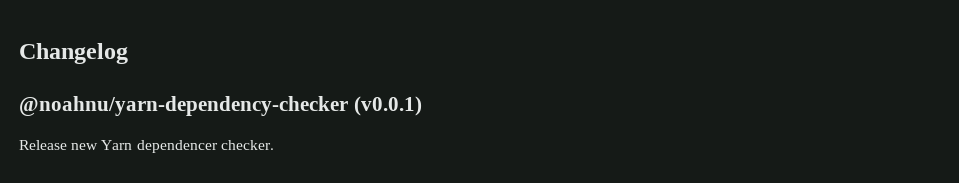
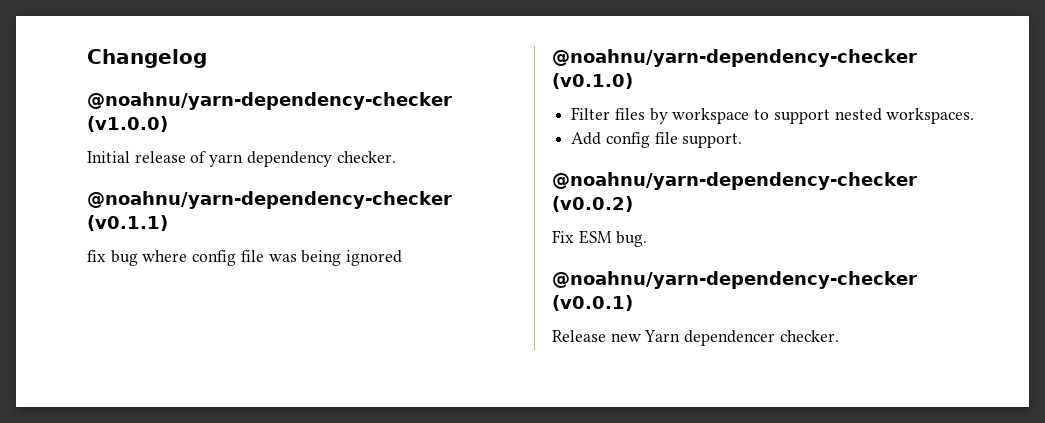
(128, 53) none -> [87,92,452,110] [87,116,168,132] [87,151,396,167] [87,191,452,209] [87,215,168,231] [87,250,403,266] [552,49,917,67] [552,73,633,89] [571,107,975,124] [571,132,743,148] [552,172,917,190] [552,196,633,212] [552,230,648,247] // @noahnu/yarn-dependency-checker (v1.0.0) // Initial release of yarn dependency checker. // @noahnu/yarn-dependency-checker (v0.1.1) // fix bug where config file was being ignored // @noahnu/yarn-dependency-checker (v0.1.0) // Filter files by workspace to support nested workspaces. // Add config file support. // @noahnu/yarn-dependency-checker (v0.0.2) // Fix ESM bug.

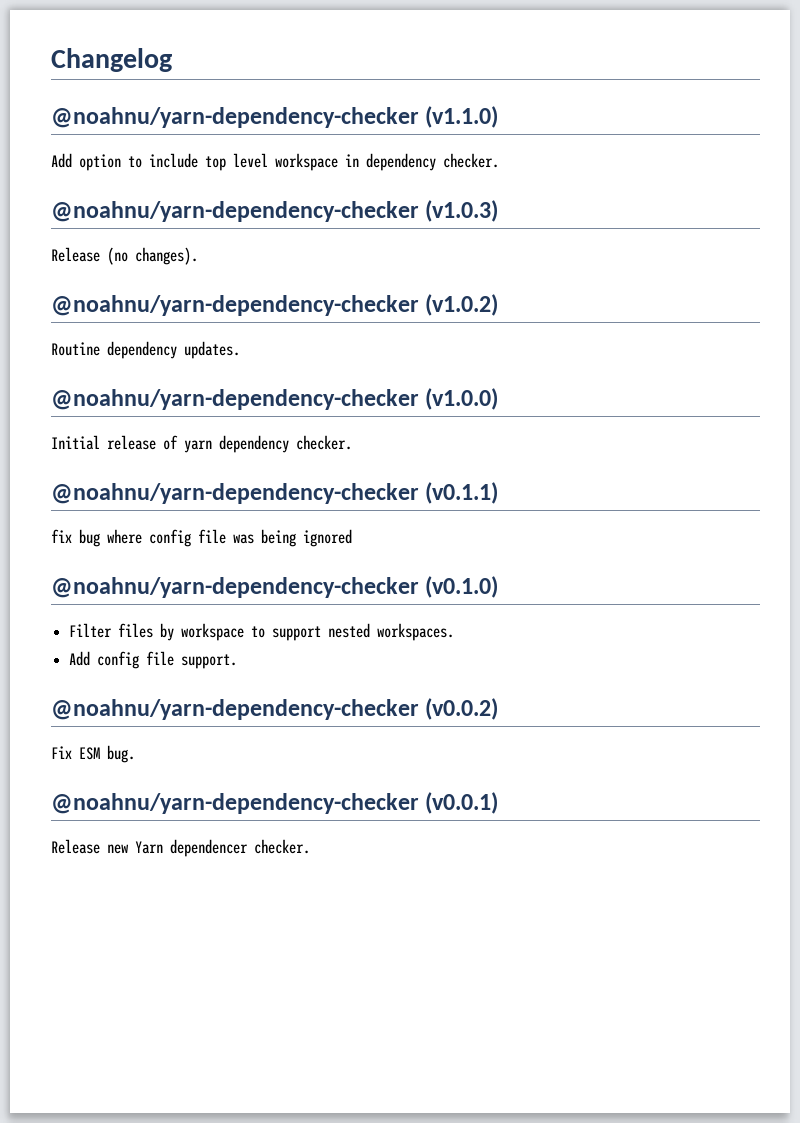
(207, 58) none -> [51,106,499,128] [51,153,499,171] [51,200,499,222] [51,247,198,265] [51,294,499,316] [51,341,240,359] // @noahnu/yarn-dependency-checker (v1.1.0) // Add option to include top level workspace in dependency checker. // @noahnu/yarn-dependency-checker (v1.0.3) // Release (no changes). // @noahnu/yarn-dependency-checker (v1.0.2) // Routine dependency updates.

